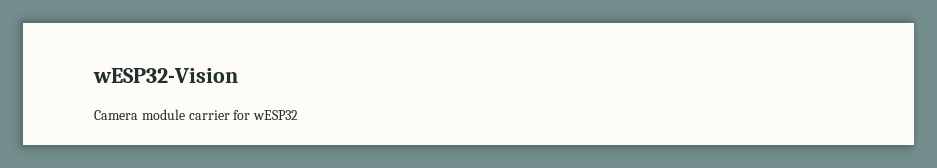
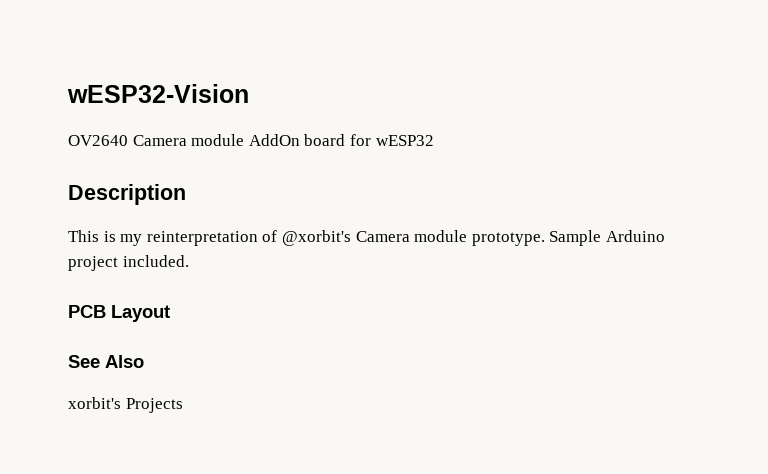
[94,109,230,120] Camera module carrier -> [68,134,346,146] OV2640 Camera module AddOn board
(299, 115) none -> [68,184,186,205] [68,230,665,246] [68,255,189,271] [68,305,170,322] [68,355,144,368] [68,397,183,413] // Description // This is my reinterpretation of @xorbit's Camera module prototype. Sample Arduino project included. // PCB Layout // See Also // xorbit's Projects

